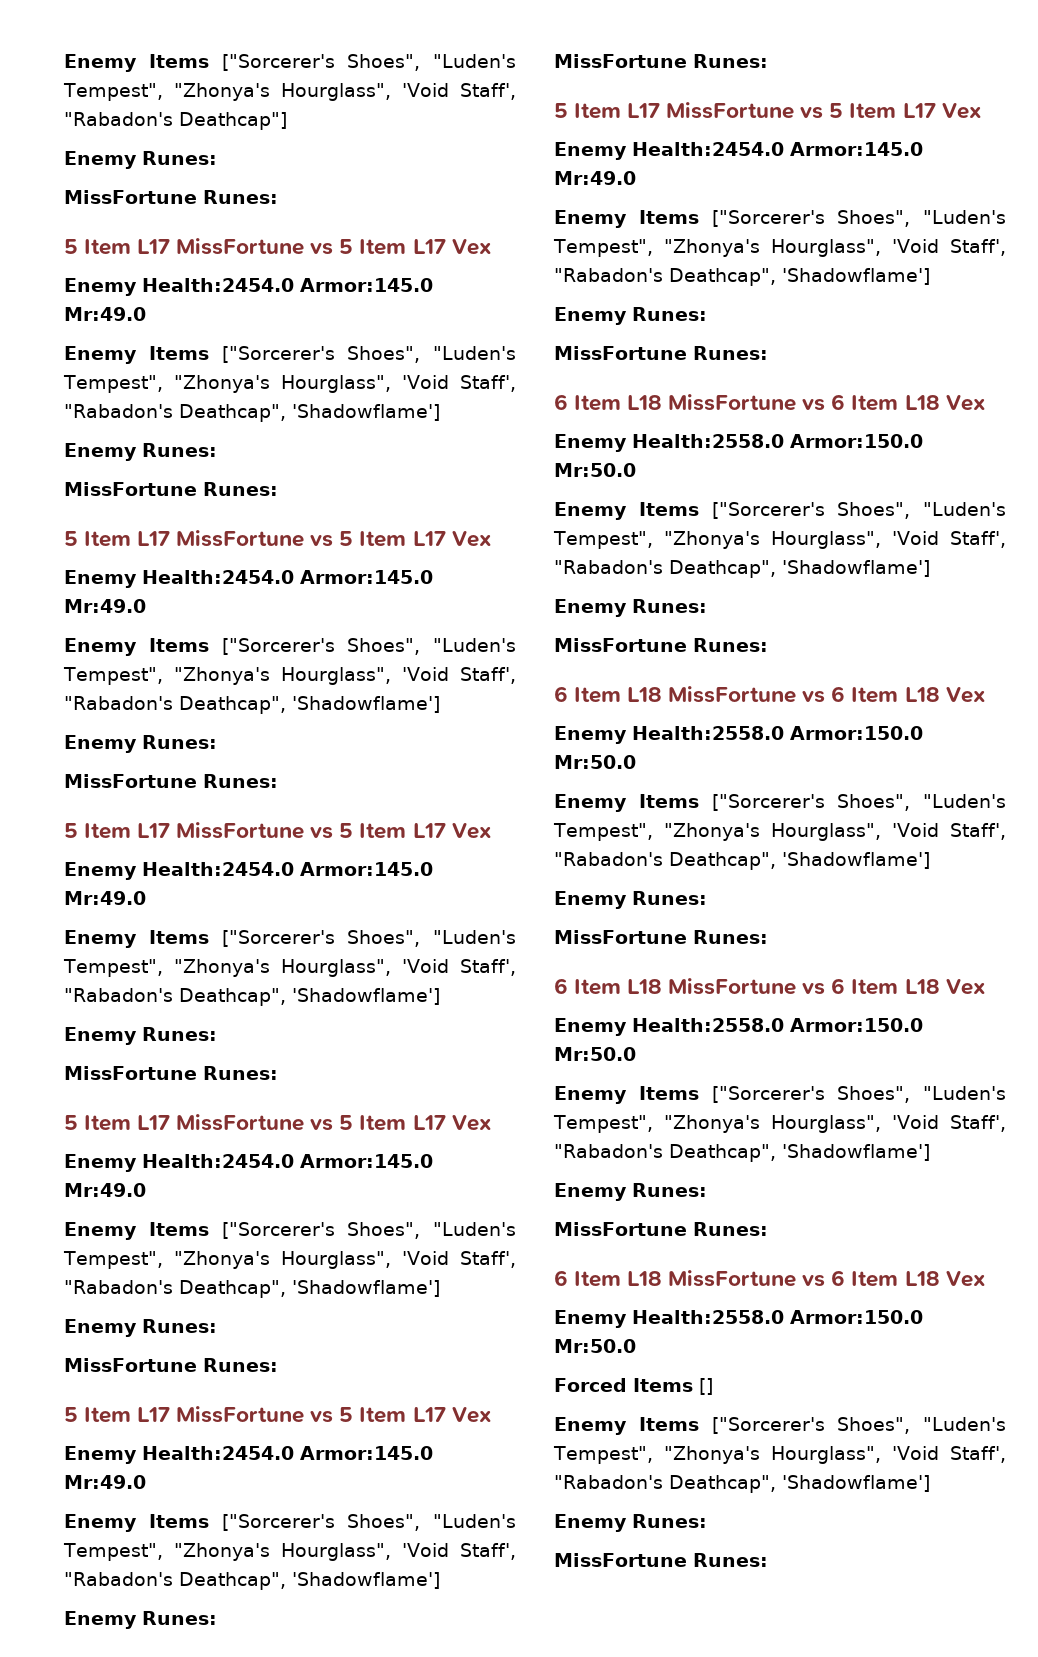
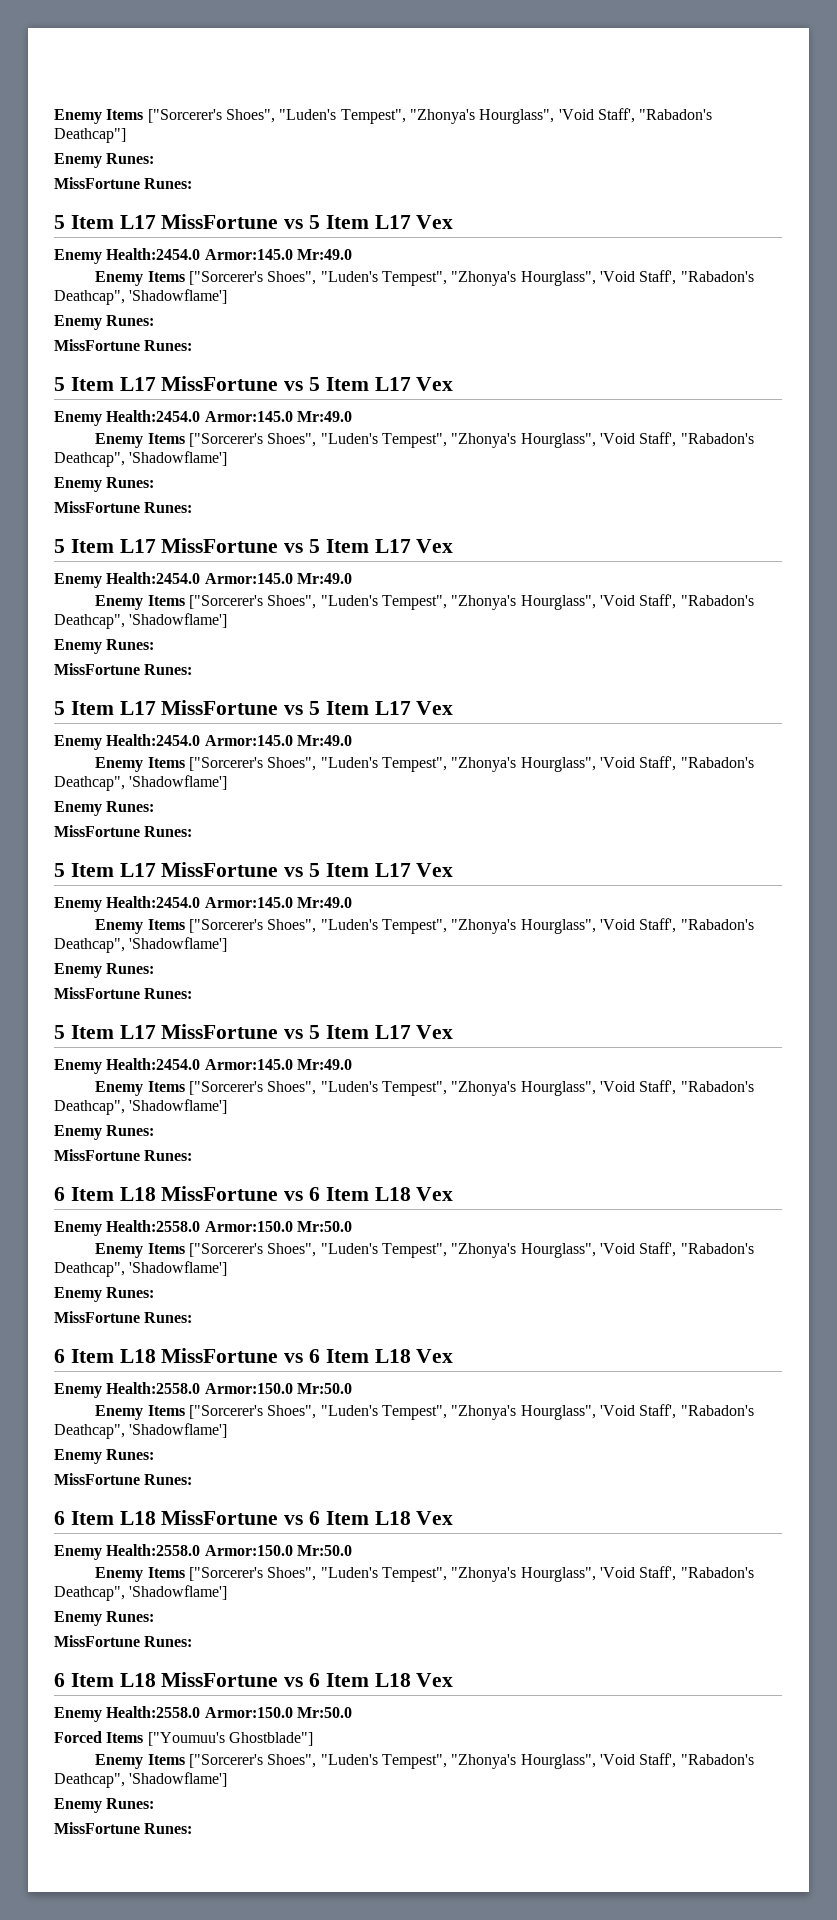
[698,1378,713,1395] [] -> [147,1732,313,1746] ["Youmuu's Ghostblade"]

